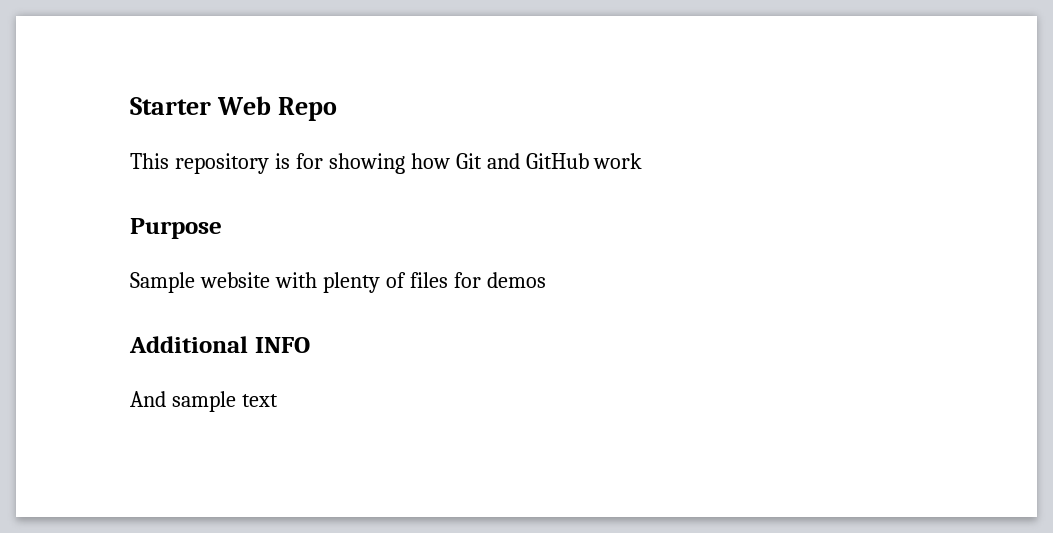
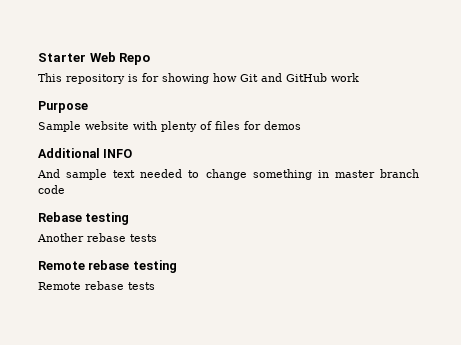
(278, 400) none -> [140,169,419,180] [38,185,65,194] [38,212,130,225] [37,233,157,242] [38,260,177,273] [38,281,155,290] needed to change something in master branch code // Rebase testing // Another rebase tests // Remote rebase testing // Remote rebase tests

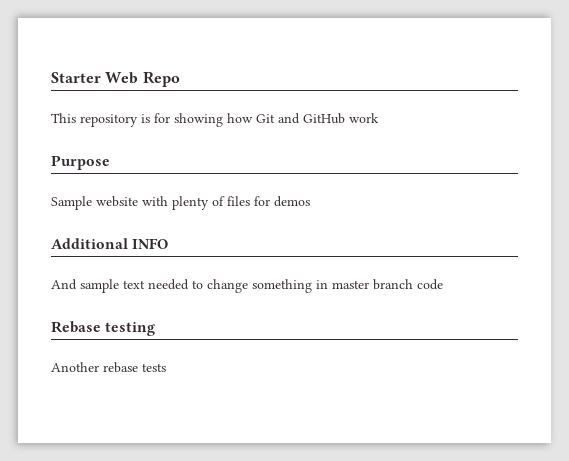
[38,260,177,273] [38,281,155,290] // Remote rebase testing // Remote rebase tests -> (166, 367) none

